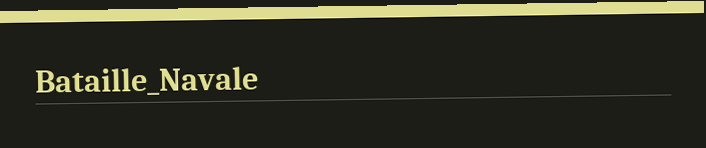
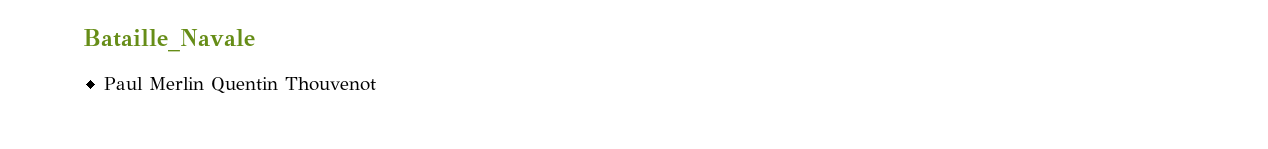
(259, 81) none -> [103,77,376,94] // Paul Merlin Quentin Thouvenot

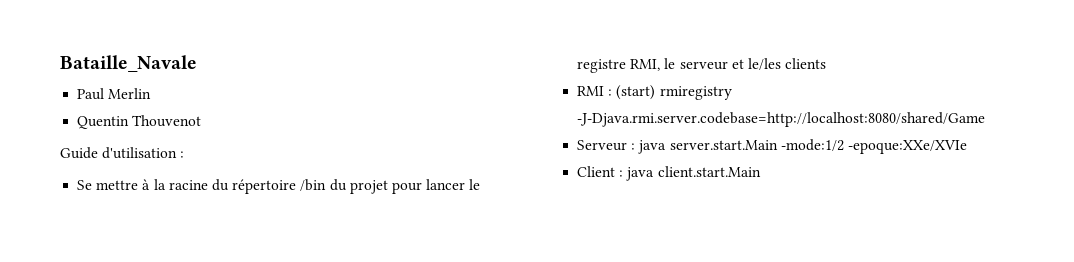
(204, 83) none -> (152, 93) //
(376, 84) none -> [60,147,185,159] [77,179,481,194] [577,58,827,73] [577,85,732,100] [577,112,986,127] [577,139,967,154] [577,166,761,181] // Guide d'utilisation : // Se mettre à la racine du répertoire /bin du projet pour lancer le registre RMI, le serveur et le/les clients // RMI : (start) rmiregistry -J-Djava.rmi.server.codebase=http://localhost:8080/shared/Game // Serveur : java server.start.Main -mode:1/2 -epoque:XXe/XVIe // Client : java client.start.Main

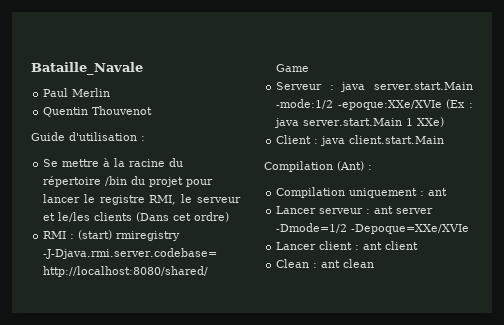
(827, 63) none -> [136,212,230,222] (Dans cet ordre)
[577,166,761,181] // Client : java client.start.Main -> [446,99,473,109] [274,117,445,128] [276,135,445,146] [264,161,372,172] [276,187,448,198] [276,206,434,214] [276,223,470,234] [276,241,419,250] [276,259,375,268] (Ex : java server.start.Main 1 XXe) // Client : java client.start.Main // Compilation (Ant) : // Compilation uniquement : ant // Lancer serveur : ant server -Dmode=1/2 -Depoque=XXe/XVIe // Lancer client : ant client // Clean : ant clean

